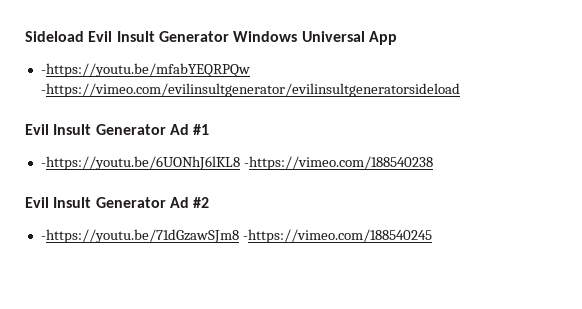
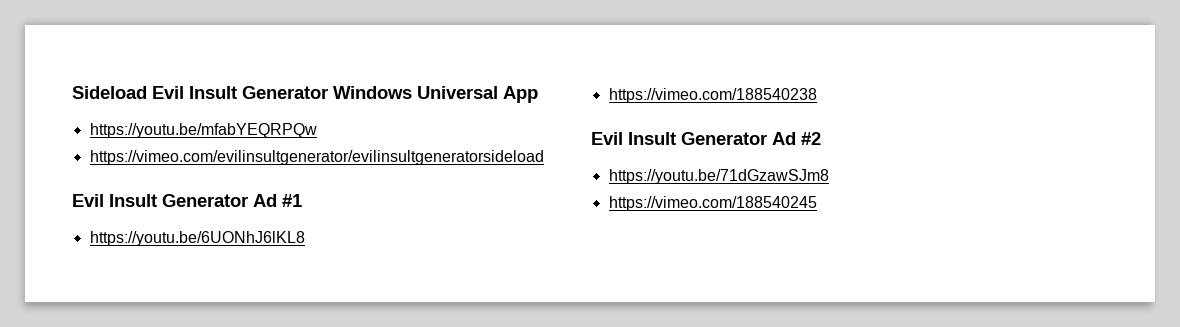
[40,63,250,77] [40,83,460,97] -https://youtu.be/mfabYEQRPQw -https://vimeo.com/evilinsultgenerator/evilinsultgeneratorsideload -> [89,123,317,138] [89,150,544,165] https://youtu.be/mfabYEQRPQw // https://vimeo.com/evilinsultgenerator/evilinsultgeneratorsideload
[40,156,433,170] -https://youtu.be/6UONhJ6lKL8 -https://vimeo.com/188540238 -> [89,231,305,246] [608,88,817,103] https://youtu.be/6UONhJ6lKL8 // https://vimeo.com/188540238
[40,229,432,243] -https://youtu.be/71dGzawSJm8 -https://vimeo.com/188540245 -> [608,169,829,184] [608,196,817,211] https://youtu.be/71dGzawSJm8 // https://vimeo.com/188540245

